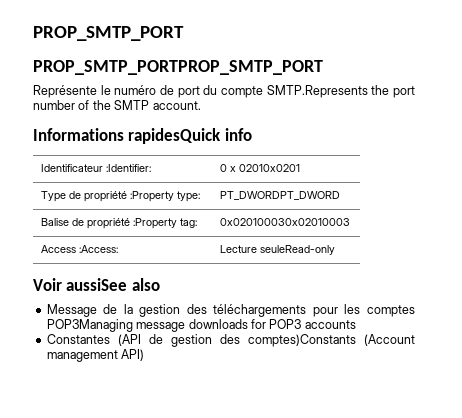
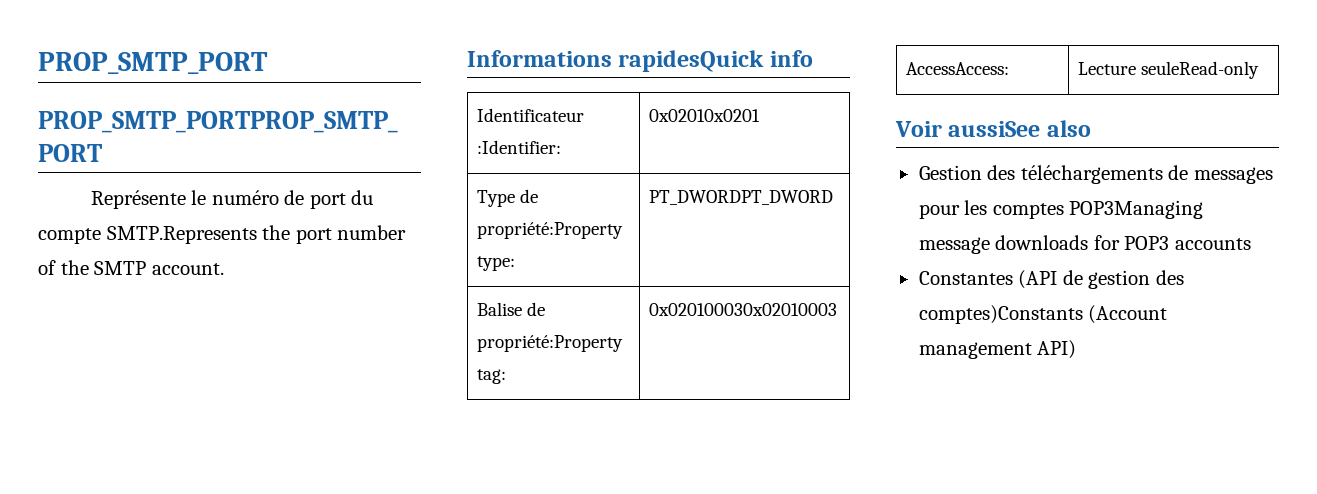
[220,164,301,172] 0 x 02010x0201 -> [649,109,761,122] 0x02010x0201
[84,191,175,202] propriété :Property -> [477,222,624,239] propriété:Property
[87,218,178,229] propriété :Property -> [477,335,624,352] propriété:Property
[41,245,119,253] Access :Access: -> [906,62,1010,75] AccessAccess:
[46,304,307,317] Message de la gestion des téléchargements -> [918,165,1273,184] Gestion des téléchargements de messages

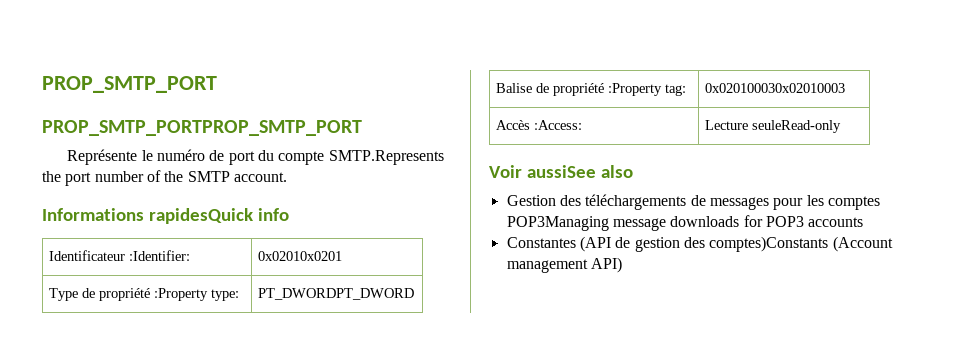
[477,222,624,239] propriété:Property -> [98,288,208,301] propriété :Property
[477,335,624,352] propriété:Property -> [552,83,662,96] propriété :Property
[906,62,1010,75] AccessAccess: -> [495,120,582,130] Accès :Access:

